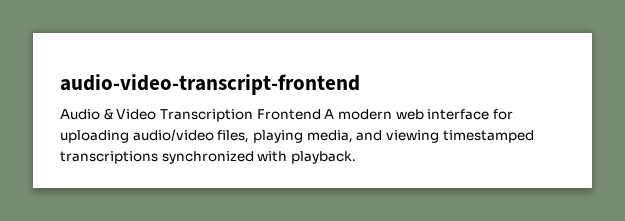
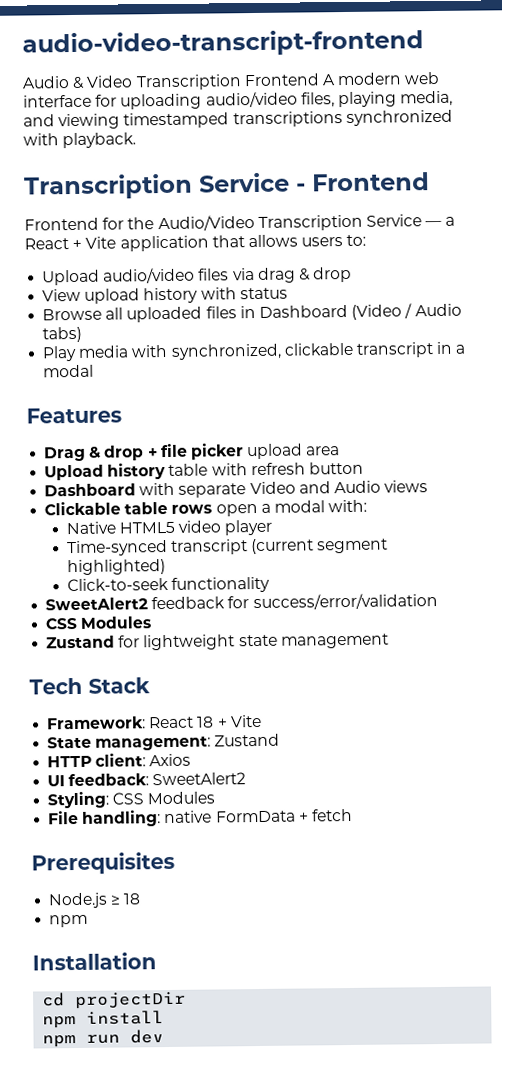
(356, 157) none -> [24,172,430,200] [24,214,456,232] [24,234,367,252] [42,266,353,286] [42,287,288,304] [42,303,462,323] [42,326,83,343] [42,341,467,362] [43,364,95,378] [26,407,122,424] [44,443,341,462] [44,461,364,481] [44,480,429,498] [44,499,368,517] [65,519,273,536] [66,538,389,557] [66,559,166,576] [66,576,270,593] [45,593,438,611] [45,616,153,630] [46,633,389,651] [29,677,150,695] [46,714,262,730] [47,733,281,751] [47,753,192,768] [47,772,247,787] [47,791,216,809] [48,808,353,827] [31,851,175,875] [48,892,142,909] [49,914,89,928] [32,952,157,971] [42,991,187,1010] [42,1010,165,1029] [42,1029,165,1048] // Transcription Service - Frontend // Frontend for the Audio/Video Transcription Service — a React + Vite application that allows users to: // Upload audio/video files via drag & drop // View upload history with status // Browse all uploaded files in Dashboard (Video / Audio tabs) // Play media with synchronized, clickable transcript in a modal // Features // Drag & drop + file picker upload area // Upload history table with refresh button // Dashboard with separate Video and Audio views // Clickable table rows open a modal with: // Native HTML5 video player // Time-synced transcript (current segment highlighted) // Click-to-seek functionality // SweetAlert2 feedback for success/error/validation // CSS Modules // Zustand for lightweight state management // Tech Stack // Framework: React 18 + Vite // State management: Zustand // HTTP client: Axios // UI feedback: SweetAlert2 // Styling: CSS Modules // File handling: native FormData + fetch // Prerequisites // Node.js ≥ 18 // npm // Installation // cd projectDir // npm install // npm run dev

